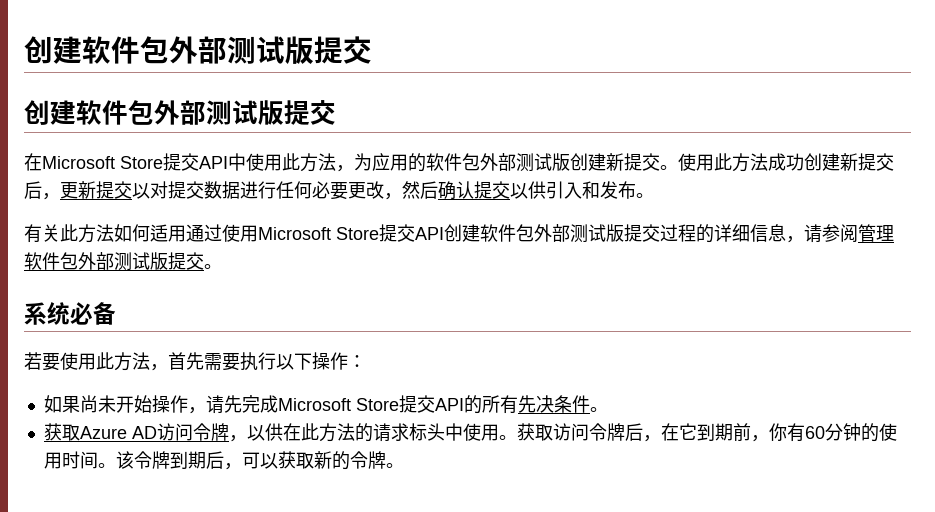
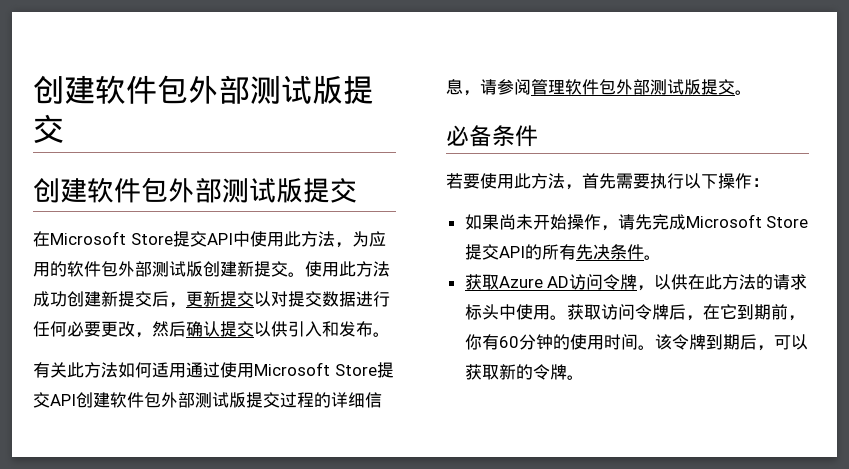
[24,302,70,325] 系统 -> (752, 92) none
(116, 313) none -> [492,125,538,147] 条件

